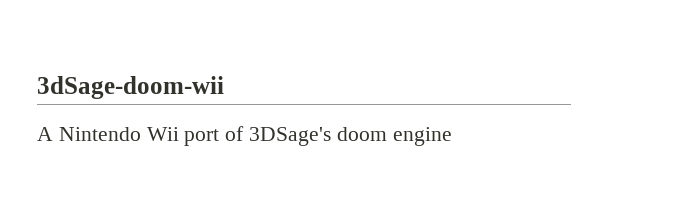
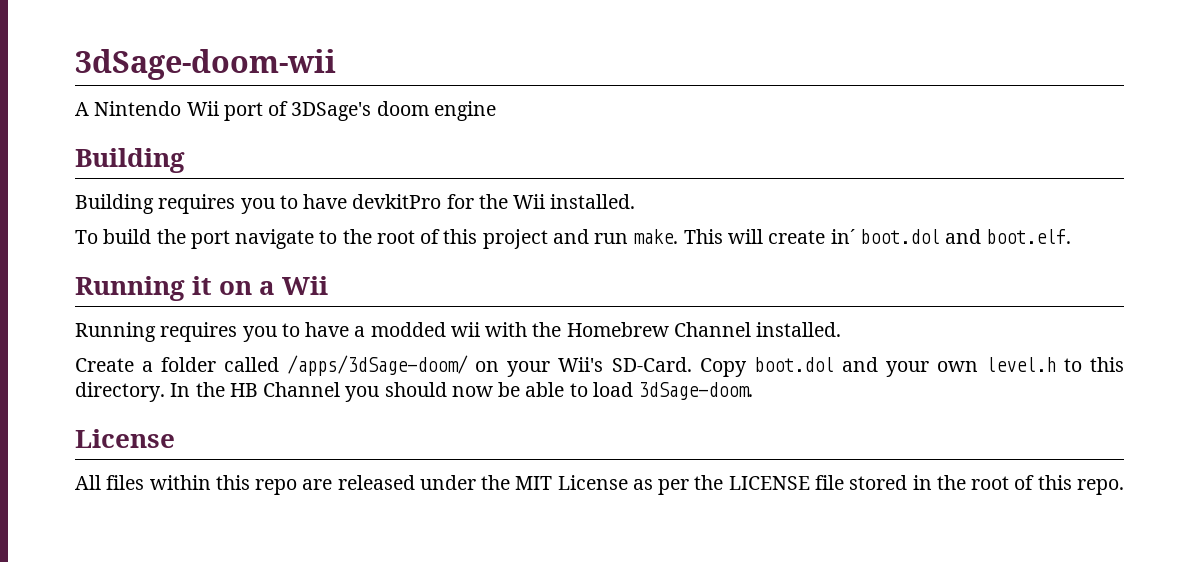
(452, 136) none -> [75,148,185,173] [75,194,636,214] [75,229,1072,249] [75,276,329,301] [75,322,842,342] [75,355,1124,377] [75,382,754,402] [75,429,175,448] [75,475,1124,495] // Building // Building requires you to have devkitPro for the Wii installed. // To build the port navigate to the root of this project and run make. This will create in´ boot.dol and boot.elf. // Running it on a Wii // Running requires you to have a modded wii with the Homebrew Channel installed. // Create a folder called /apps/3dSage-doom/ on your Wii's SD-Card. Copy boot.dol and your own level.h to this directory. In the HB Channel you should now be able to load 3dSage-doom. // License // All files within this repo are released under the MIT License as per the LICENSE file stored in the root of this repo.

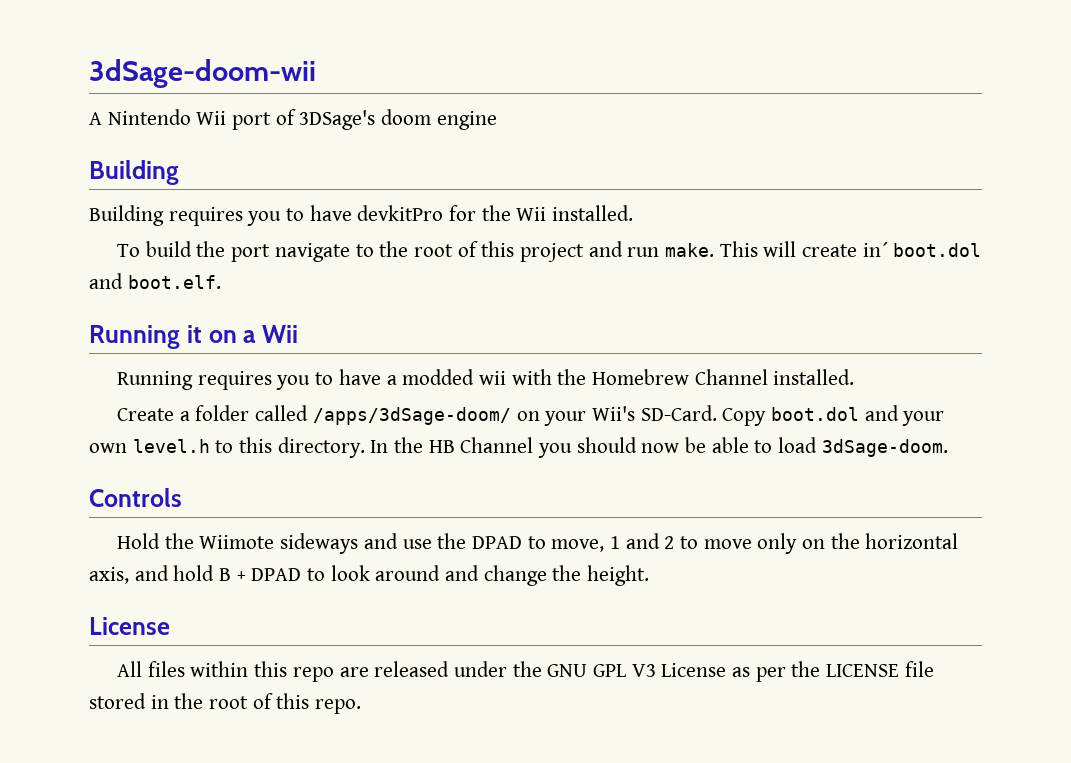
(754, 391) none -> [89,488,182,507] [117,533,959,554] [89,565,650,586] // Controls // Hold the Wiimote sideways and use the DPAD to move, 1 and 2 to move only on the horizontal axis, and hold B + DPAD to look around and change the height.
[515,476,553,490] MIT -> [547,664,656,677] GNU GPL V3

